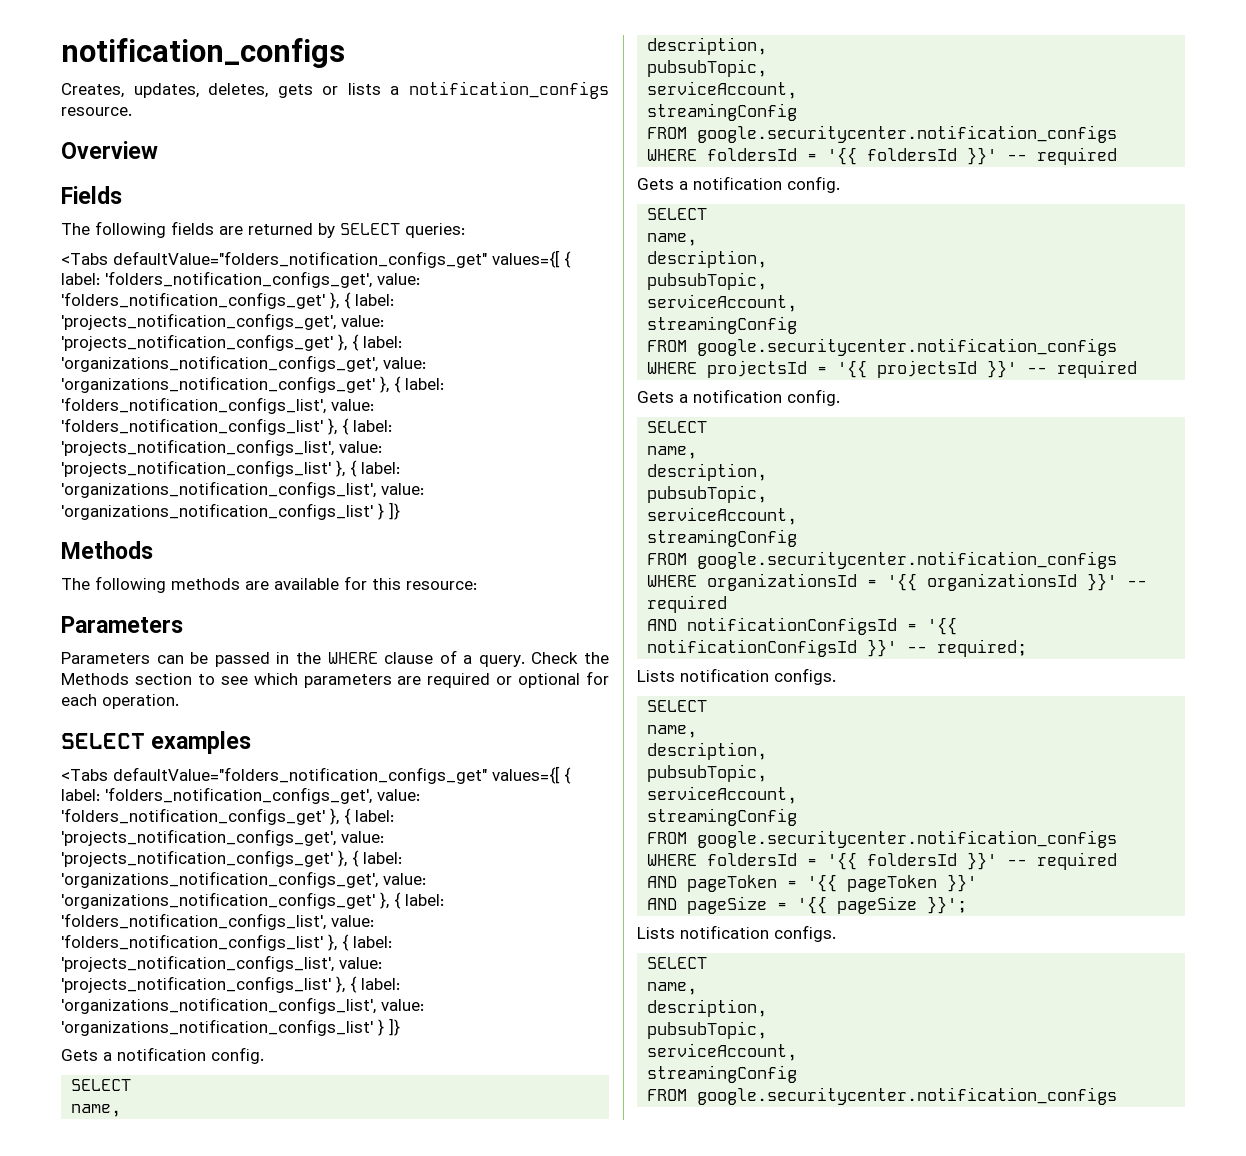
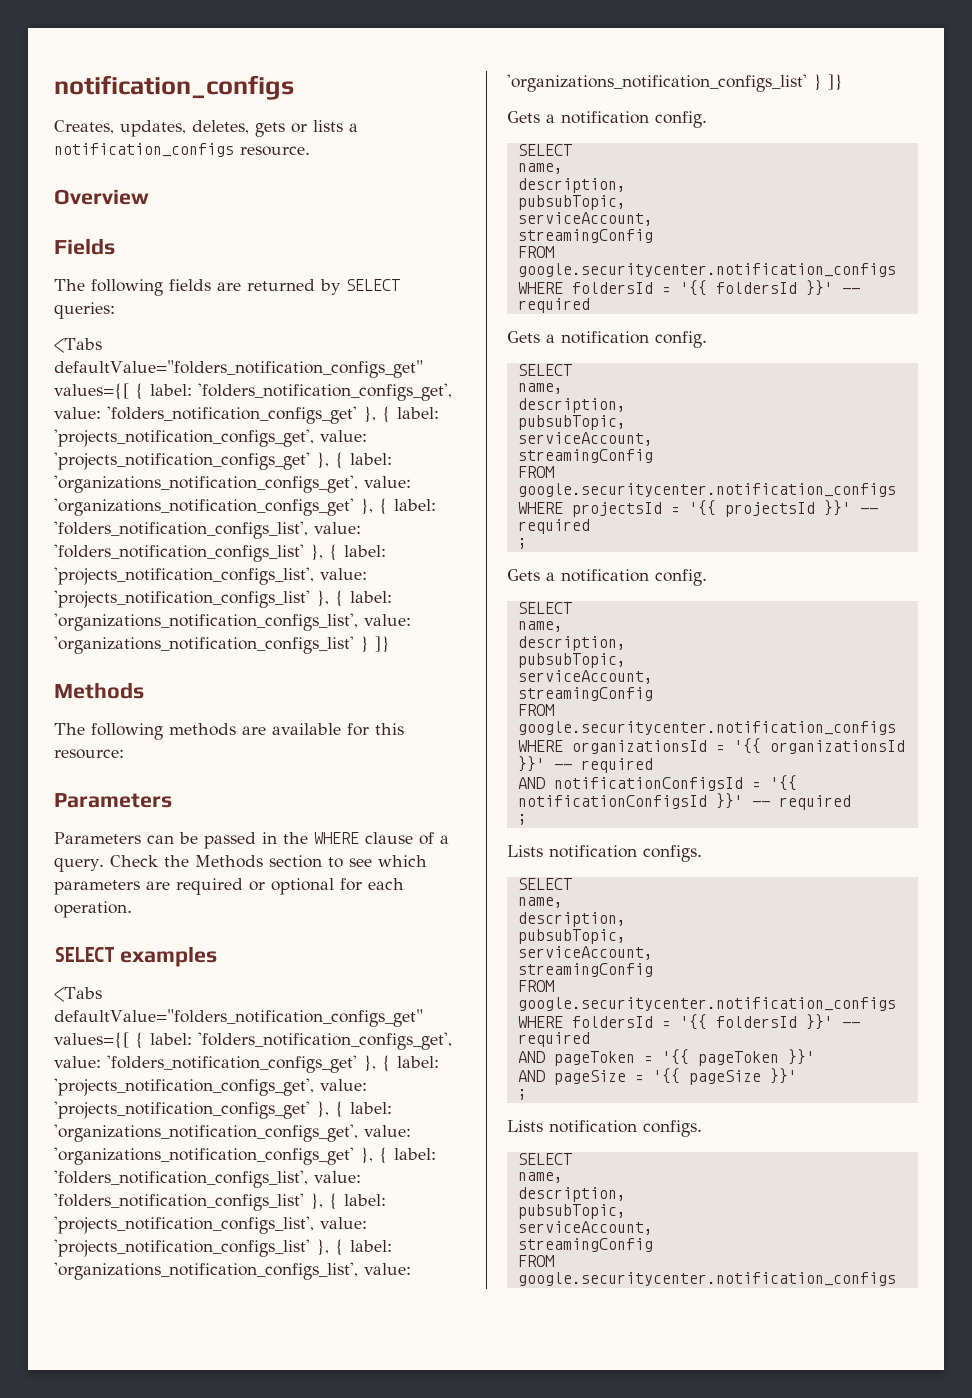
(1138, 369) none -> [517,538,527,549] // ;
[937,639,1028,657] required; -> [778,795,851,810] [517,814,527,825] required // ;
[927,896,968,914] }}'; -> [769,1068,797,1084] [517,1089,527,1100] }}' // ;

